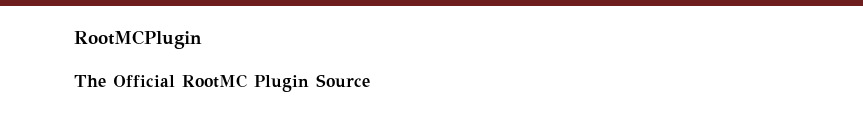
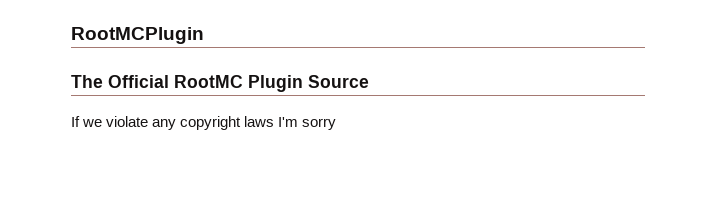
(370, 81) none -> [71,116,337,130] // If we violate any copyright laws I'm sorry

